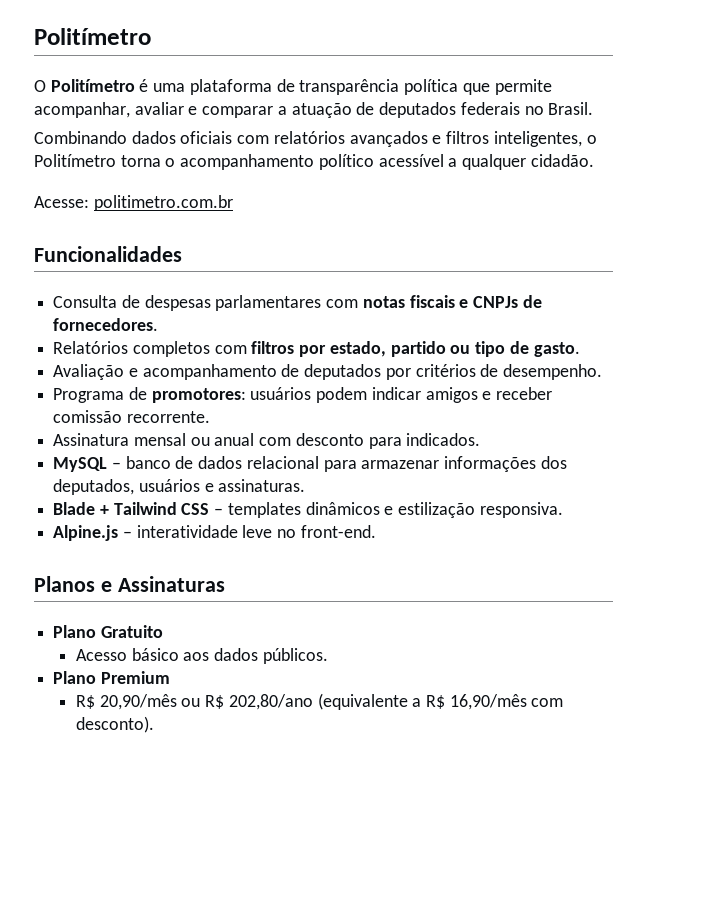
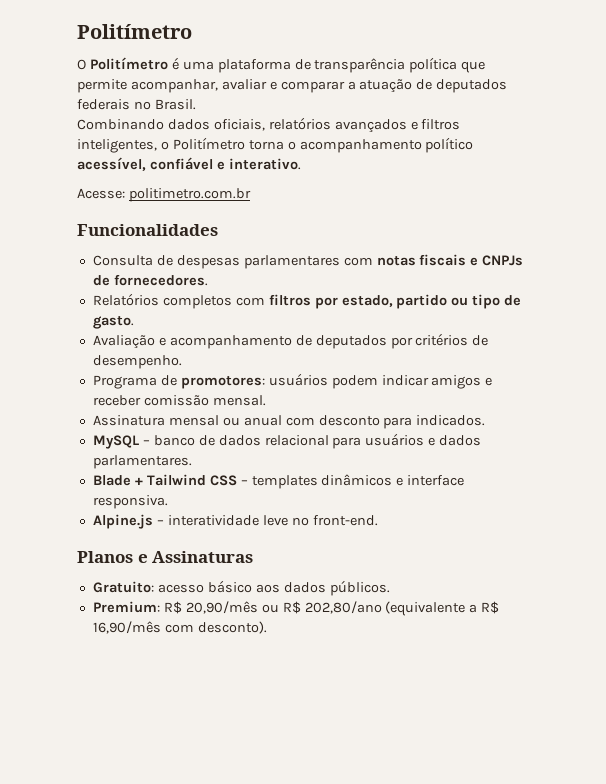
[180,131,270,144] oficiais com -> [213,119,265,131] oficiais,
[378,154,594,170] acessível a qualquer cidadão. -> [77,157,301,171] acessível, confiável e interativo.
[126,411,210,423] recorrente. -> [212,395,266,406] mensal.
[361,456,567,472] [53,479,306,495] armazenar informações dos deputados, usuários e assinaturas. -> [365,433,482,446] [92,455,192,469] usuários e dados parlamentares.
[398,502,476,518] estilização -> [407,475,465,486] interface
[53,625,163,638] [75,649,127,661] Plano Gratuito // Acesso -> [92,581,204,593] Gratuito: acesso
[53,671,170,684] Plano Premium // -> [92,601,160,613] Premium:

